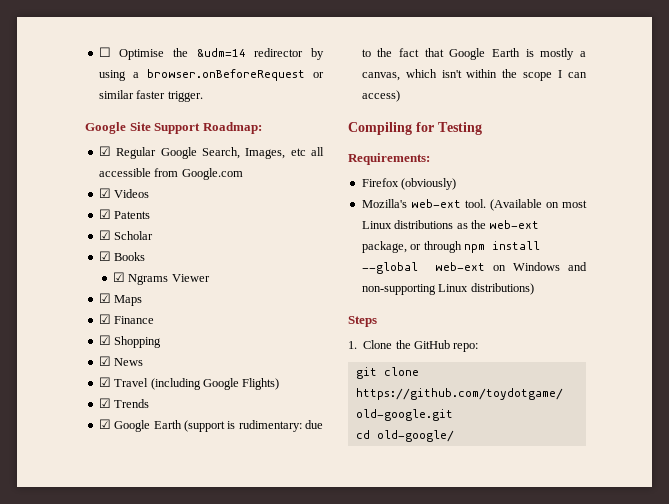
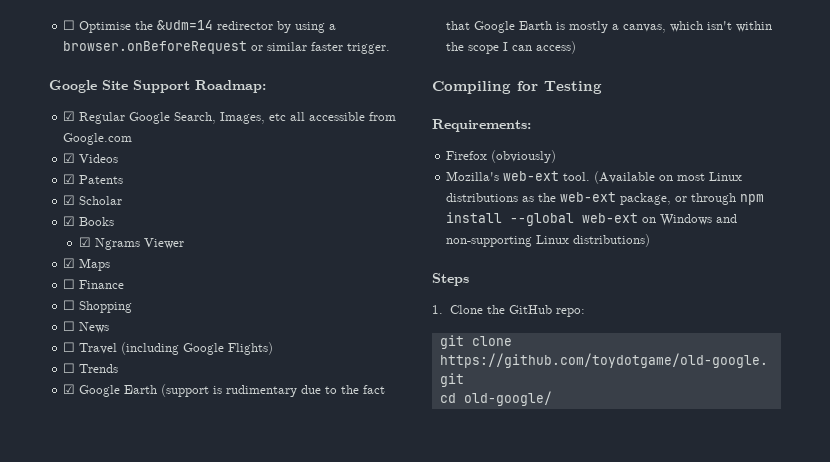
[98,314,111,324] ☑ -> [63,279,76,289] ☐
[98,335,111,345] ☑ -> [63,300,76,310] ☐
[98,356,111,366] ☑ -> [63,321,76,331] ☐
[98,377,111,387] ☑ -> [63,342,76,352] ☐
[98,398,111,408] ☑ -> [63,363,76,373] ☐
[238,420,302,432] rudimentary: -> [226,385,298,397] rudimentary

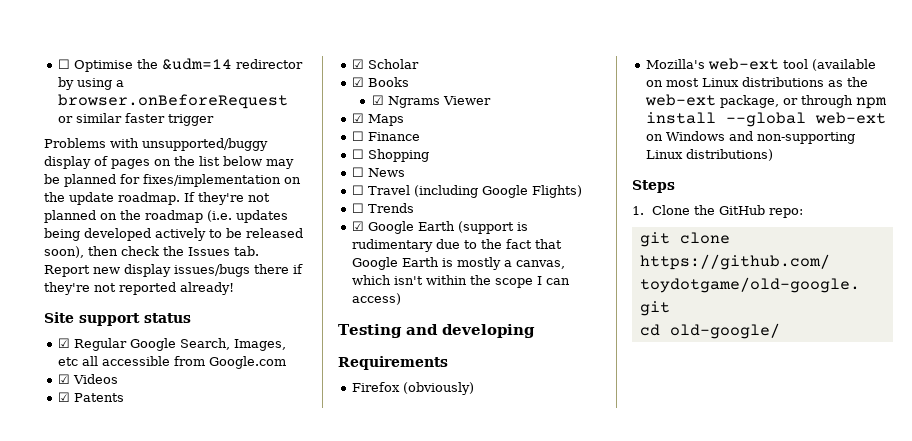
[347,43,391,54] [49,80,266,93] trigger. // Google Site Support Roadmap: -> [168,114,215,126] [44,138,268,151] [44,156,294,169] [44,174,301,187] [44,192,270,205] [44,210,288,223] [44,228,303,241] [44,246,259,258] [44,264,303,277] [44,282,234,295] [44,312,191,326] trigger // Problems with unsupported/buggy display of pages on the list below may be planned for fixes/implementation on the update roadmap. If they're not planned on the roadmap (i.e. updates being developed actively to be released soon), then check the Issues tab. Report new display issues/bugs there if they're not reported already! // Site support status
[432,81,538,94] Compiling for -> (402, 299) none
[432,119,531,132] // Requirements: -> [405,324,535,338] [338,356,448,370] and developing // Requirements
[563,171,656,184] tool. (Available -> [783,59,877,71] tool (available

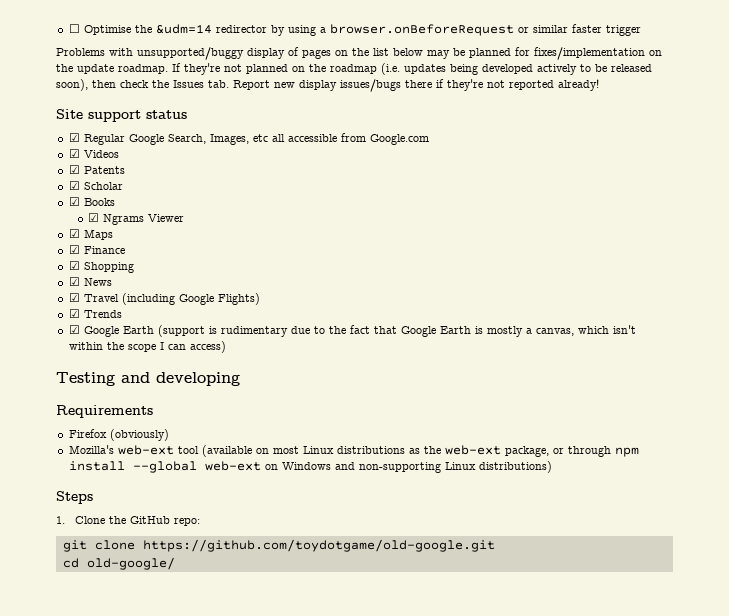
[352,131,365,141] ☐ -> [68,245,80,254] ☑
[352,149,365,159] ☐ -> [68,261,80,270] ☑
[352,167,365,177] ☐ -> [68,277,80,286] ☑
[352,185,365,195] ☐ -> [68,293,80,302] ☑
[352,203,365,213] ☐ -> [68,309,80,318] ☑

